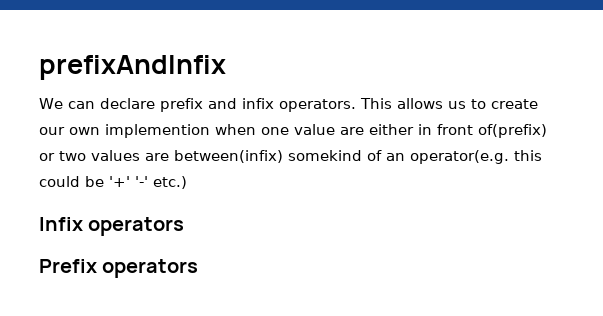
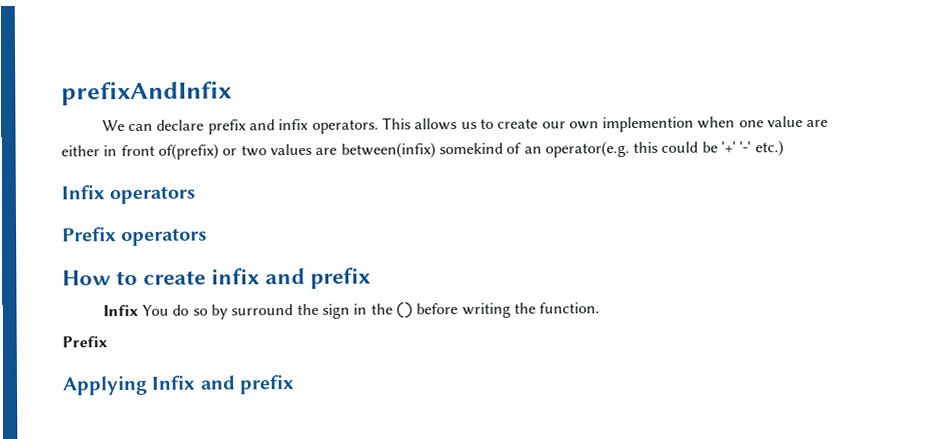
(199, 268) none -> [62,267,372,289] [102,302,601,320] [62,336,108,348] [62,375,296,396] // How to create infix and prefix // Infix You do so by surround the sign in the () before writing the function. // Prefix // Applying Infix and prefix

